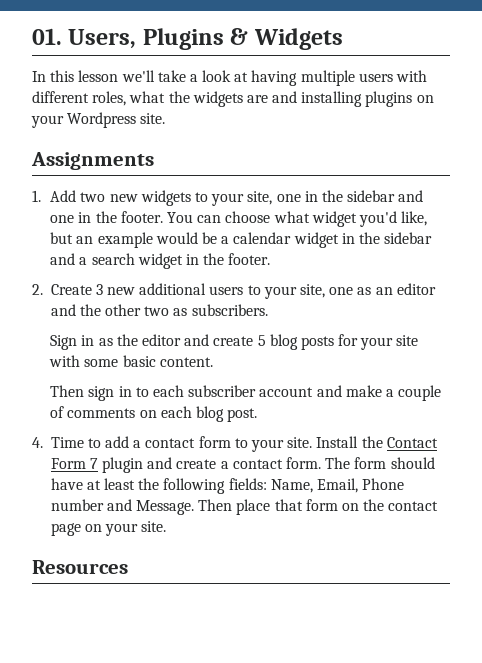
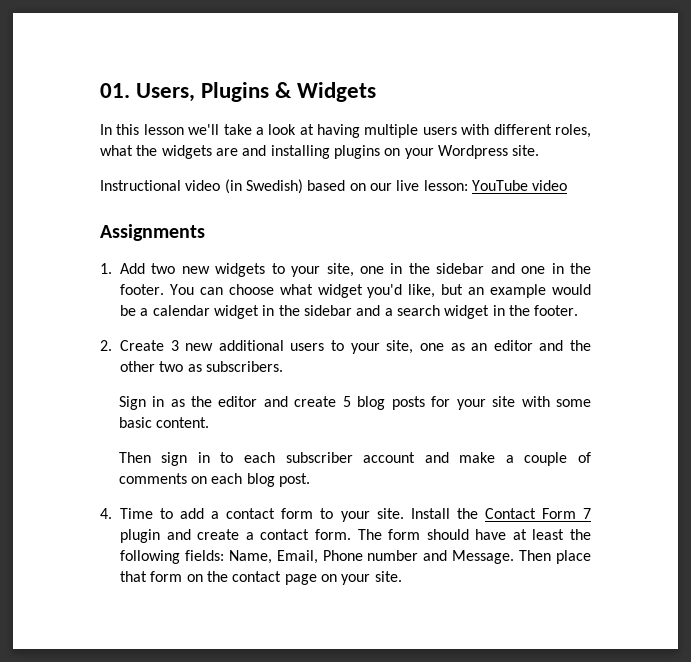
(166, 118) none -> [100,179,568,194] // Instructional video (in Swedish) based on our live lesson: YouTube video
[32,560,128,574] // Resources -> (402, 576) none

